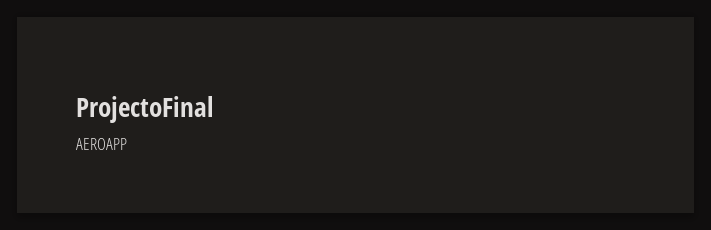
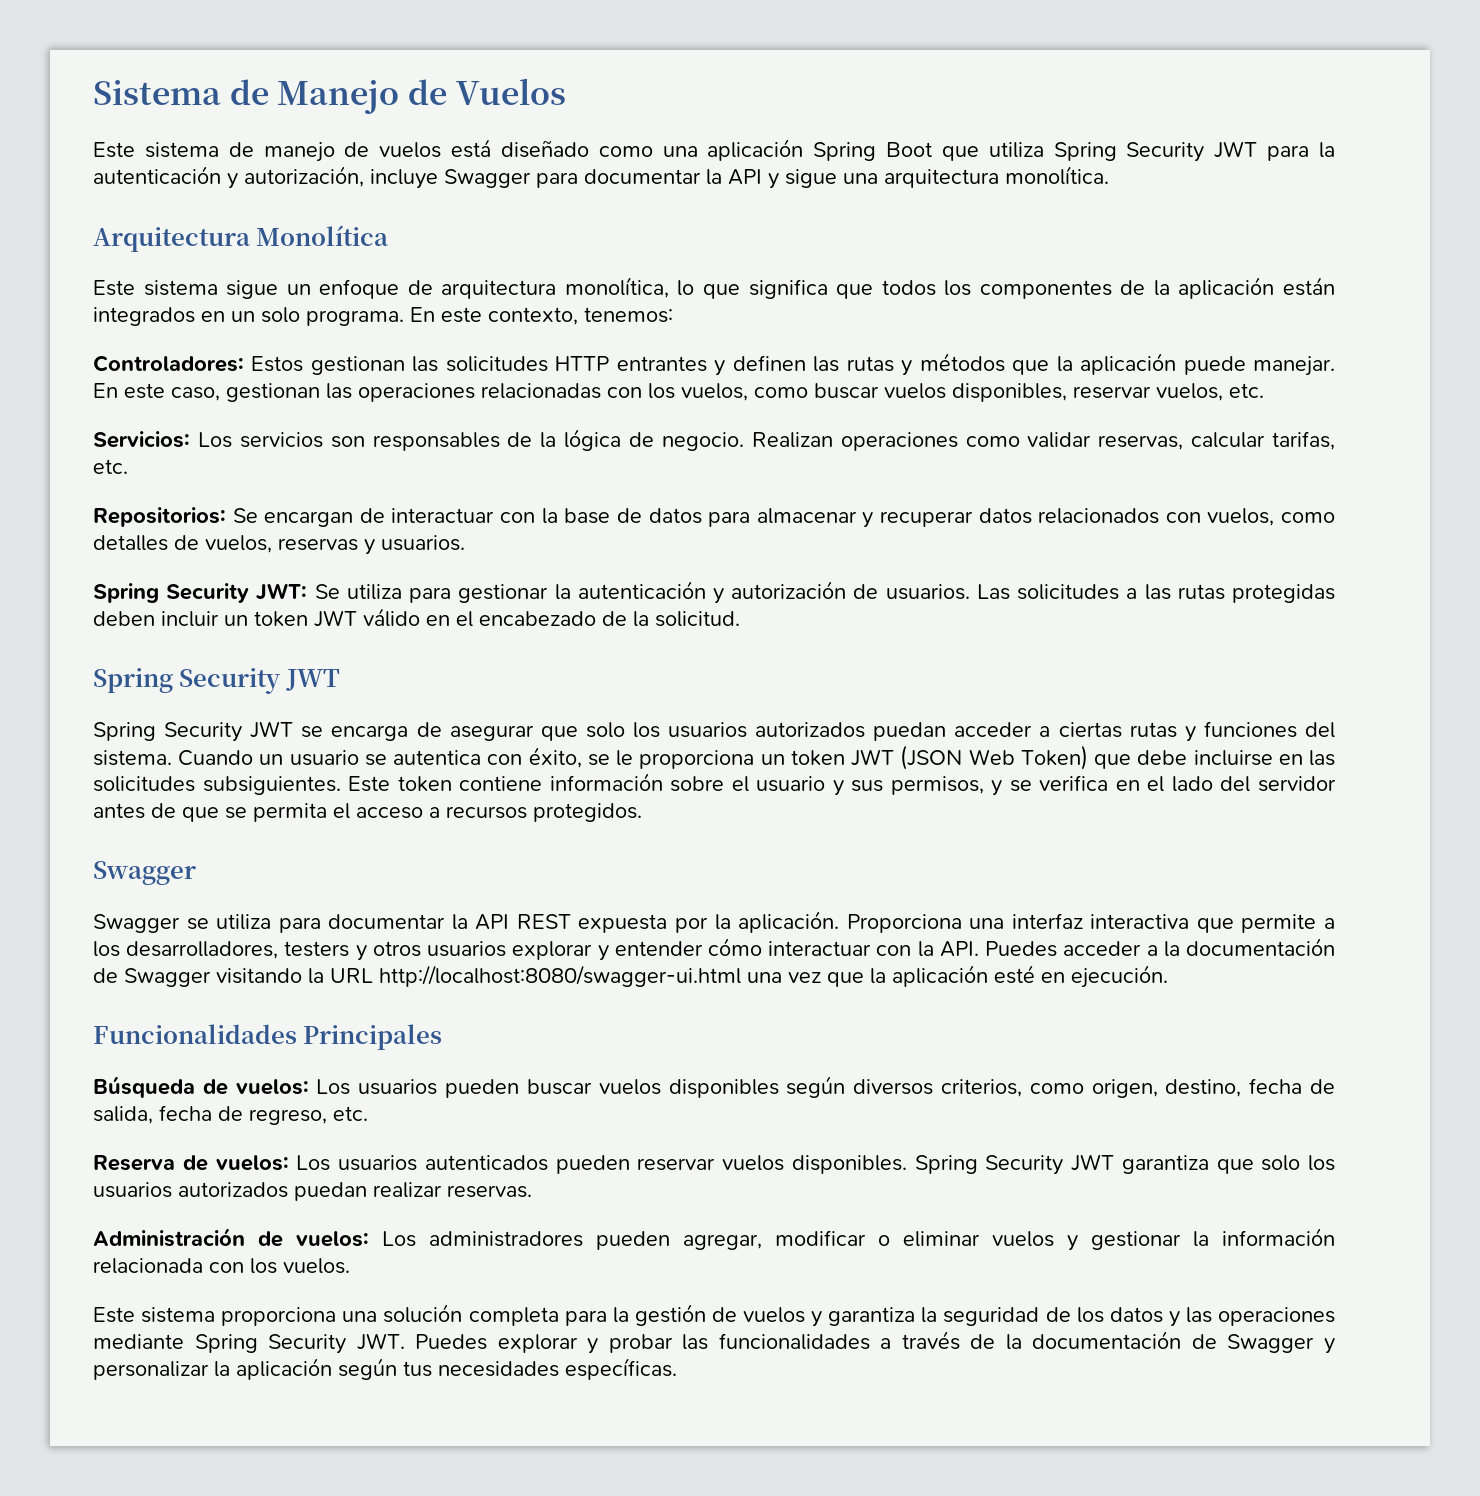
[76,96,213,123] [76,138,127,150] ProjectoFinal // AEROAPP -> [93,78,566,114] [93,139,1336,162] [93,166,1109,189] [93,225,389,252] [93,277,1336,299] [93,307,673,326] [93,353,1336,376] [93,383,1264,402] [93,429,1335,451] [93,459,128,474] [93,507,1335,528] [93,535,465,555] [93,581,1335,604] [93,608,740,627] [93,668,340,694] [93,721,1335,742] [93,745,1335,770] [93,773,1336,796] [93,803,642,822] [93,861,196,885] [93,911,1335,933] [93,938,1335,961] [93,965,1168,988] [93,1024,443,1050] [93,1076,1335,1098] [93,1105,368,1125] [93,1154,1335,1175] [93,1182,532,1201] [93,1228,1335,1251] [93,1258,350,1274] [93,1304,1335,1327] [93,1331,1335,1354] [93,1358,677,1380] Sistema de Manejo de Vuelos // Este sistema de manejo de vuelos está diseñado como una aplicación Spring Boot que utiliza Spring Security JWT para la autenticación y autorización, incluye Swagger para documentar la API y sigue una arquitectura monolítica. // Arquitectura Monolítica // Este sistema sigue un enfoque de arquitectura monolítica, lo que significa que todos los componentes de la aplicación están integrados en un solo programa. En este contexto, tenemos: // Controladores: Estos gestionan las solicitudes HTTP entrantes y definen las rutas y métodos que la aplicación puede manejar. En este caso, gestionan las operaciones relacionadas con los vuelos, como buscar vuelos disponibles, reservar vuelos, etc. // Servicios: Los servicios son responsables de la lógica de negocio. Realizan operaciones como validar reservas, calcular tarifas, etc. // Repositorios: Se encargan de interactuar con la base de datos para almacenar y recuperar datos relacionados con vuelos, como detalles de vuelos, reservas y usuarios. // Spring Security JWT: Se utiliza para gestionar la autenticación y autorización de usuarios. Las solicitudes a las rutas protegidas deben incluir un token JWT válido en el encabezado de la solicitud. // Spring Security JWT // Spring Security JWT se encarga de asegurar que solo los usuarios autorizados puedan acceder a ciertas rutas y funciones del sistema. Cuando un usuario se autentica con éxito, se le proporciona un token JWT (JSON Web Token) que debe incluirse en las solicitudes subsiguientes. Este token contiene información sobre el usuario y sus permisos, y se verifica en el lado del servidor antes de que se permita el acceso a recursos protegidos. // Swagger // Swagger se utiliza para documentar la API REST expuesta por la aplicación. Proporciona una interfaz interactiva que permite a los desarrolladores, testers y otros usuarios explorar y entender cómo interactuar con la API. Puedes acceder a la documentación de Swagger visitando la URL http://localhost:8080/swagger-ui.html una vez que la aplicación esté en ejecución. // Funcionalidades Principales // Búsqueda de vuelos: Los usuarios pueden buscar vuelos disponibles según diversos criterios, como origen, destino, fecha de salida, fecha de regreso, etc. // Reserva de vuelos: Los usuarios autenticados pueden reservar vuelos disponibles. Spring Security JWT garantiza que solo los usuarios autorizados puedan realizar reservas. // Administración de vuelos: Los administradores pueden agregar, modificar o eliminar vuelos y gestionar la información relacionada con los vuelos. // Este sistema proporciona una solución completa para la gestión de vuelos y garantiza la seguridad de los datos y las operaciones mediante Spring Security JWT. Puedes explorar y probar las funcionalidades a través de la documentación de Swagger y personalizar la aplicación según tus necesidades específicas.

